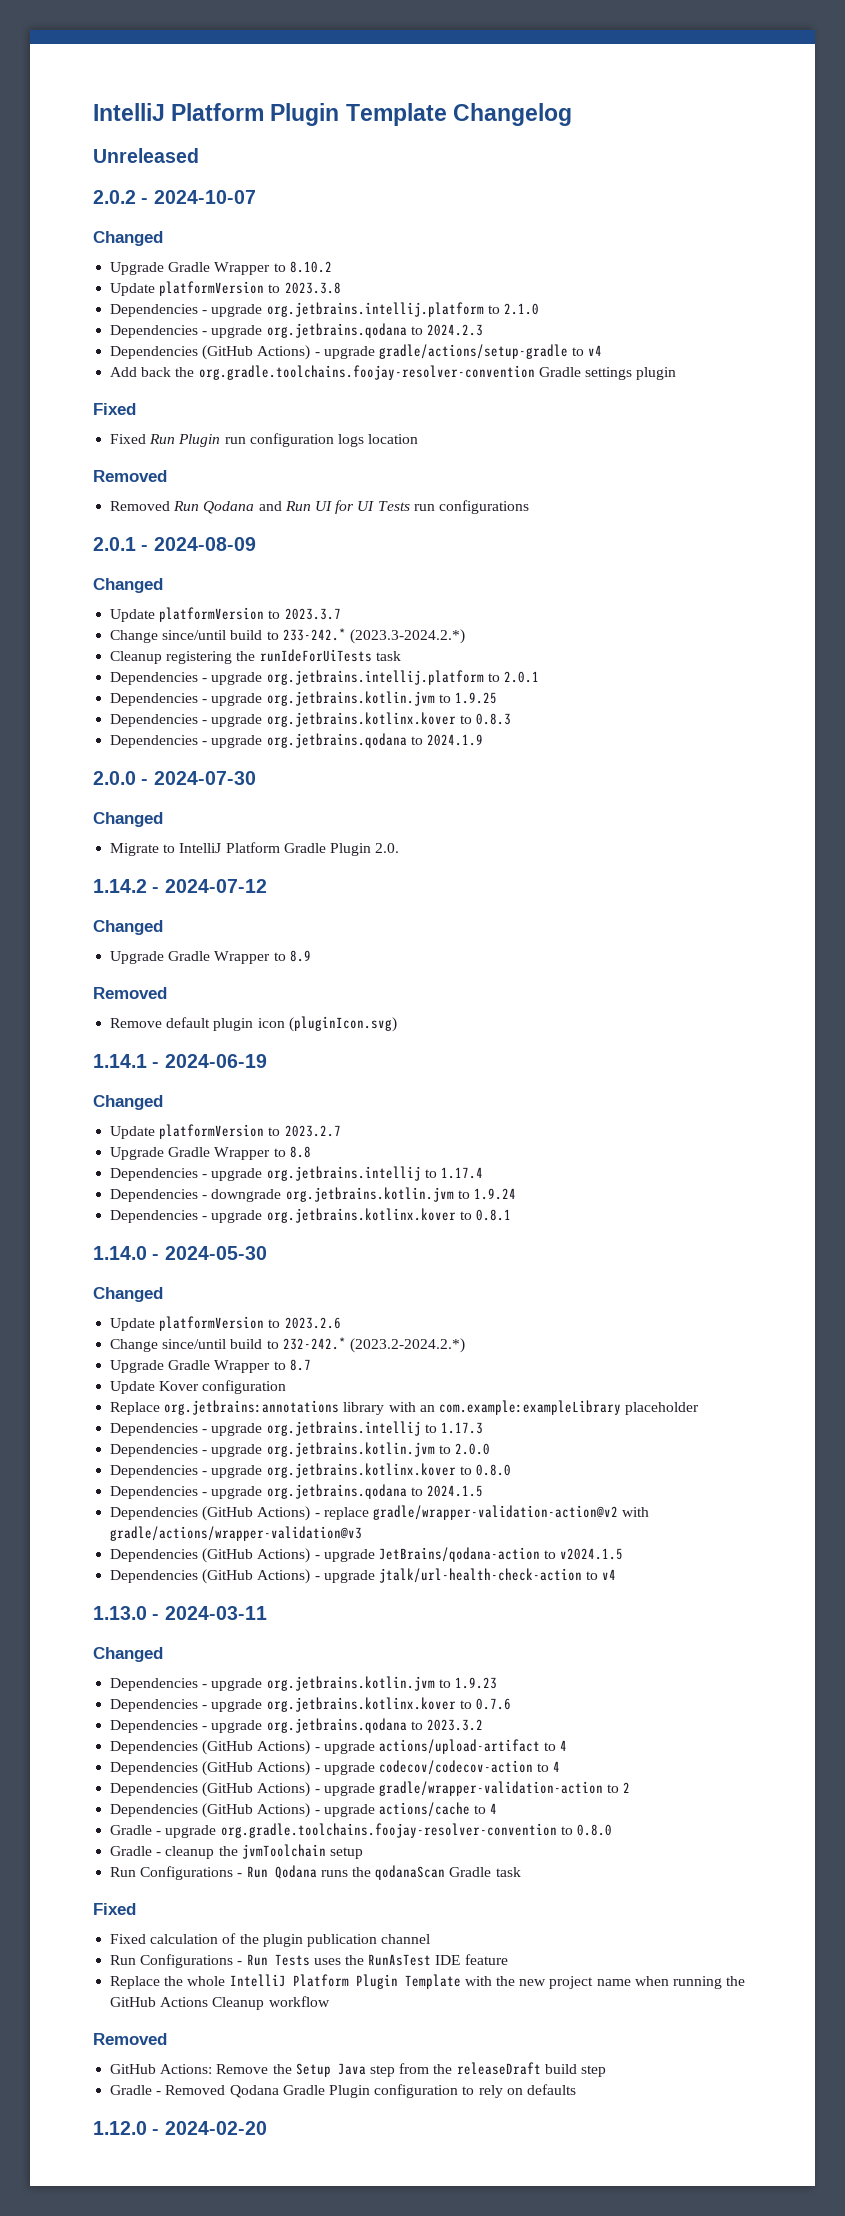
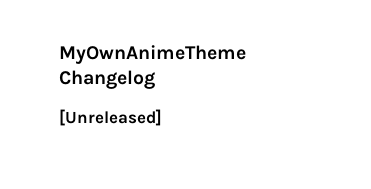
[93,103,572,126] [93,148,199,163] [93,190,256,204] [93,231,163,246] [110,261,332,275] [110,281,341,296] [110,302,539,317] [110,323,483,338] [110,344,603,360] [110,365,677,380] [93,403,136,415] [110,433,419,447] [93,470,167,482] [110,500,529,514] [93,537,256,551] [93,578,163,593] [110,607,341,622] [110,628,465,644] [110,649,401,664] [110,670,539,685] [110,691,497,706] [110,712,511,727] [110,733,483,748] [93,771,256,785] [93,812,163,827] [110,842,400,856] [93,879,267,893] [93,920,163,935] [110,950,311,964] [93,987,167,999] [110,1016,397,1032] [93,1054,267,1068] [93,1095,163,1110] [110,1124,341,1139] [110,1146,311,1160] [110,1166,483,1181] [110,1187,516,1202] [110,1208,511,1223] [93,1246,267,1260] [93,1287,163,1302] [110,1316,341,1331] [110,1337,465,1353] [110,1359,311,1373] [110,1380,287,1394] [110,1400,700,1415] [110,1421,483,1436] [110,1442,490,1457] [110,1463,511,1478] [110,1484,483,1499] [110,1505,650,1521] [110,1526,363,1541] [110,1547,624,1563] [110,1568,617,1584] [93,1606,267,1620] [93,1647,163,1662] [110,1676,497,1691] [110,1697,511,1712] [110,1718,483,1733] [110,1739,568,1755] [110,1760,561,1776] [110,1781,631,1797] [110,1802,498,1818] [110,1823,612,1838] [110,1844,363,1859] [110,1865,521,1880] [93,1903,136,1915] [110,1933,431,1947] [110,1954,508,1968] [110,1974,746,1989] [110,1996,330,2010] [93,2033,167,2045] [110,2062,606,2077] [110,2084,576,2098] [93,2121,267,2135] IntelliJ Platform Plugin Template Changelog // Unreleased // 2.0.2 - 2024-10-07 // Changed // Upgrade Gradle Wrapper to 8.10.2 // Update platformVersion to 2023.3.8 // Dependencies - upgrade org.jetbrains.intellij.platform to 2.1.0 // Dependencies - upgrade org.jetbrains.qodana to 2024.2.3 // Dependencies (GitHub Actions) - upgrade gradle/actions/setup-gradle to v4 // Add back the org.gradle.toolchains.foojay-resolver-convention Gradle settings plugin // Fixed // Fixed Run Plugin run configuration logs location // Removed // Removed Run Qodana and Run UI for UI Tests run configurations // 2.0.1 - 2024-08-09 // Changed // Update platformVersion to 2023.3.7 // Change since/until build to 233-242.* (2023.3-2024.2.*) // Cleanup registering the runIdeForUiTests task // Dependencies - upgrade org.jetbrains.intellij.platform to 2.0.1 // Dependencies - upgrade org.jetbrains.kotlin.jvm to 1.9.25 // Dependencies - upgrade org.jetbrains.kotlinx.kover to 0.8.3 // Dependencies - upgrade org.jetbrains.qodana to 2024.1.9 // 2.0.0 - 2024-07-30 // Changed // Migrate to IntelliJ Platform Gradle Plugin 2.0. // 1.14.2 - 2024-07-12 // Changed // Upgrade Gradle Wrapper to 8.9 // Removed // Remove default plugin icon (pluginIcon.svg) // 1.14.1 - 2024-06-19 // Changed // Update platformVersion to 2023.2.7 // Upgrade Gradle Wrapper to 8.8 // Dependencies - upgrade org.jetbrains.intellij to 1.17.4 // Dependencies - downgrade org.jetbrains.kotlin.jvm to 1.9.24 // Dependencies - upgrade org.jetbrains.kotlinx.kover to 0.8.1 // 1.14.0 - 2024-05-30 // Changed // Update platformVersion to 2023.2.6 // Change since/until build to 232-242.* (2023.2-2024.2.*) // Upgrade Gradle Wrapper to 8.7 // Update Kover configuration // Replace org.jetbrains:annotations library with an com.example:exampleLibrary placeholder // Dependencies - upgrade org.jetbrains.intellij to 1.17.3 // Dependencies - upgrade org.jetbrains.kotlin.jvm to 2.0.0 // Dependencies - upgrade org.jetbrains.kotlinx.kover to 0.8.0 // Dependencies - upgrade org.jetbrains.qodana to 2024.1.5 // Dependencies (GitHub Actions) - replace gradle/wrapper-validation-action@v2 with gradle/actions/wrapper-validation@v3 // Dependencies (GitHub Actions) - upgrade JetBrains/qodana-action to v2024.1.5 // Dependencies (GitHub Actions) - upgrade jtalk/url-health-check-action to v4 // 1.13.0 - 2024-03-11 // Changed // Dependencies - upgrade org.jetbrains.kotlin.jvm to 1.9.23 // Dependencies - upgrade org.jetbrains.kotlinx.kover to 0.7.6 // Dependencies - upgrade org.jetbrains.qodana to 2023.3.2 // Dependencies (GitHub Actions) - upgrade actions/upload-artifact to 4 // Dependencies (GitHub Actions) - upgrade codecov/codecov-action to 4 // Dependencies (GitHub Actions) - upgrade gradle/wrapper-validation-action to 2 // Dependencies (GitHub Actions) - upgrade actions/cache to 4 // Gradle - upgrade org.gradle.toolchains.foojay-resolver-convention to 0.8.0 // Gradle - cleanup the jvmToolchain setup // Run Configurations - Run Qodana runs the qodanaScan Gradle task // Fixed // Fixed calculation of the plugin publication channel // Run Configurations - Run Tests uses the RunAsTest IDE feature // Replace the whole IntelliJ Platform Plugin Template with the new project name when running the GitHub Actions Cleanup workflow // Removed // GitHub Actions: Remove the Setup Java step from the releaseDraft build step // Gradle - Removed Qodana Gradle Plugin configuration to rely on defaults // 1.12.0 - 2024-02-20 -> [59,45,246,64] [59,70,155,89] [59,109,162,126] MyOwnAnimeTheme Changelog // [Unreleased]

